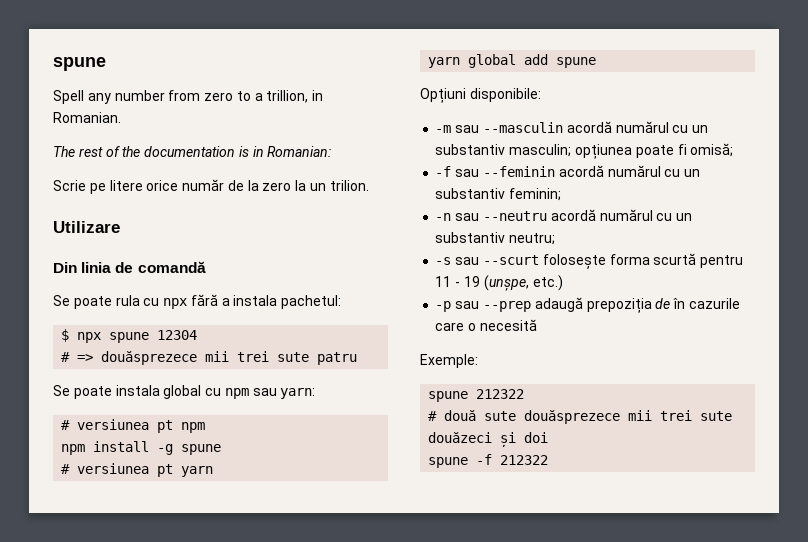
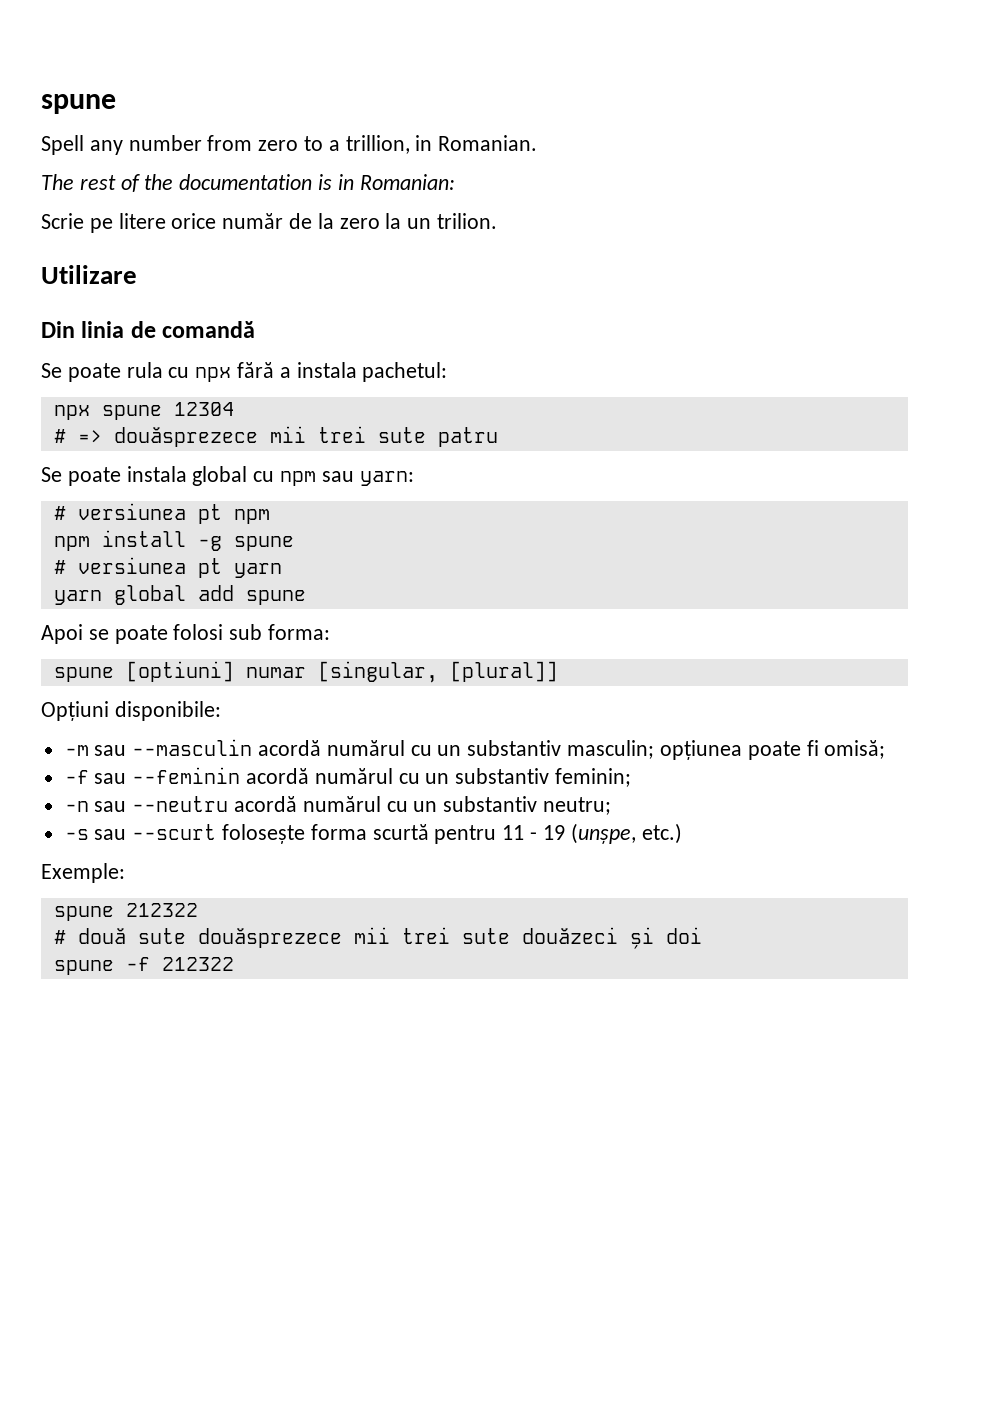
[61,329,70,342] $ -> (448, 372) none
(597, 62) none -> [41,624,331,644] [53,661,558,683] // Apoi se poate folosi sub forma: // spune [optiuni] numar [singular, [plural]]
[435,297,740,313] [435,319,537,331] // -p sau --prep adaugă prepoziția de în cazurile care o necesită -> (682, 833) none

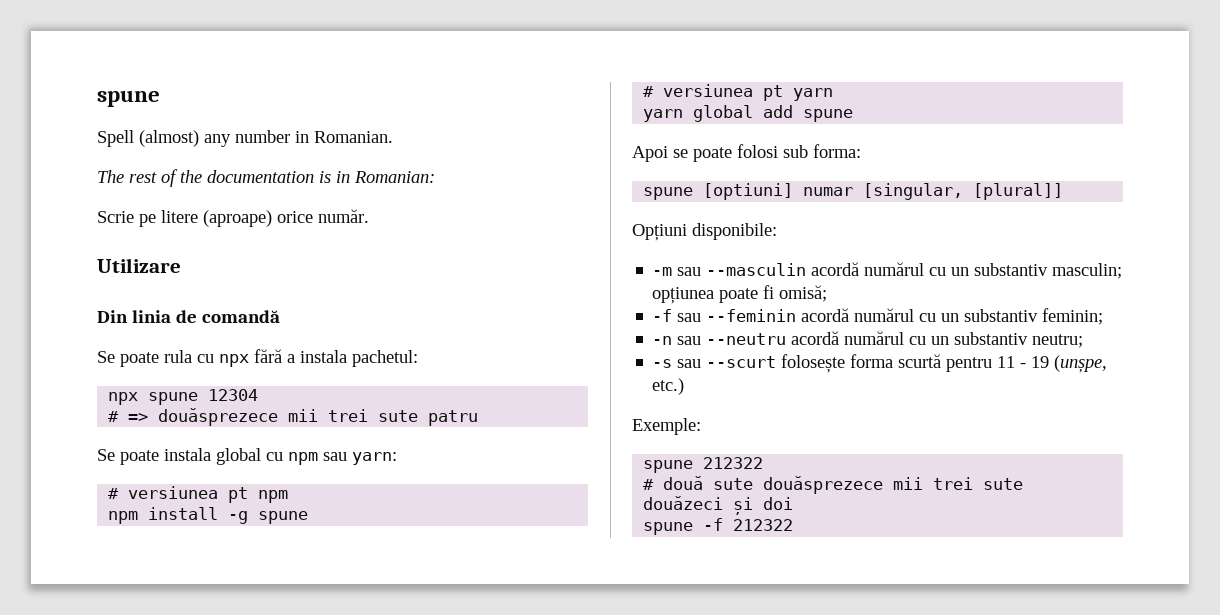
(84, 145) none -> [139,130,199,147] (almost)
[207,135,410,154] from zero to a trillion, -> (290, 136) none
[171,213,498,229] orice număr de la zero la un trilion. -> [203,209,369,227] (aproape) orice număr.

